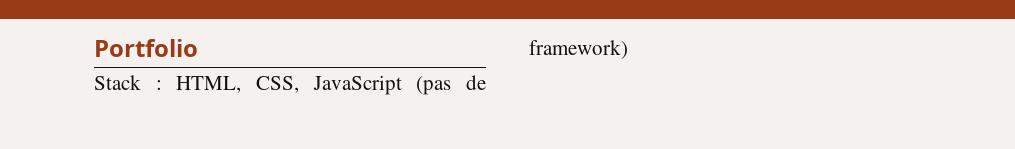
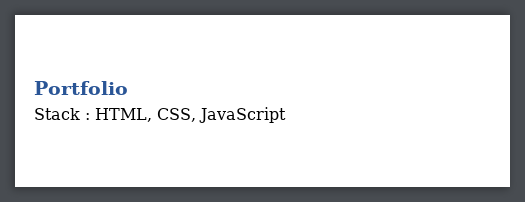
[416,75,486,95] [529,40,628,59] (pas de framework) -> (286, 115) none

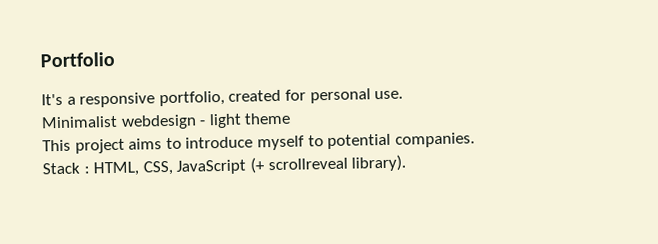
(128, 88) none -> [41,88,404,108] [41,112,292,130] [42,132,475,154] // It's a responsive portfolio, created for personal use. // Minimalist webdesign - light theme // This project aims to introduce myself to potential companies.
(286, 115) none -> [249,154,407,174] (+ scrollreveal library).

